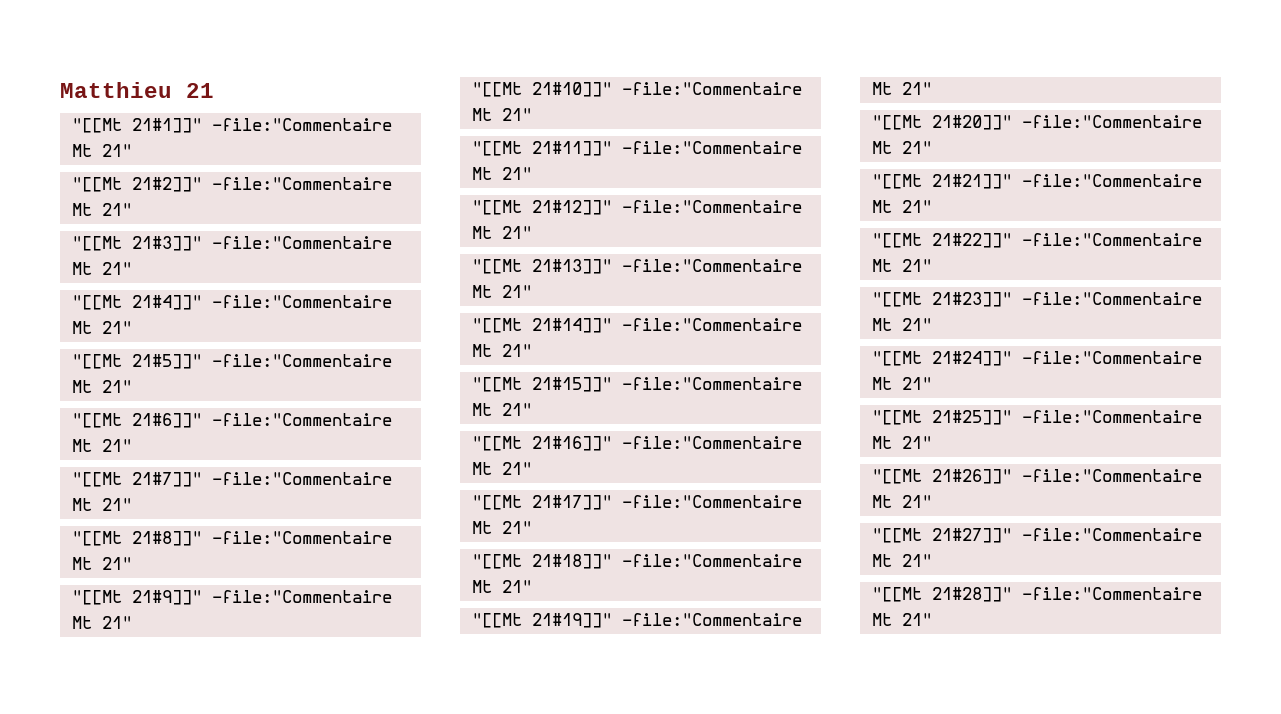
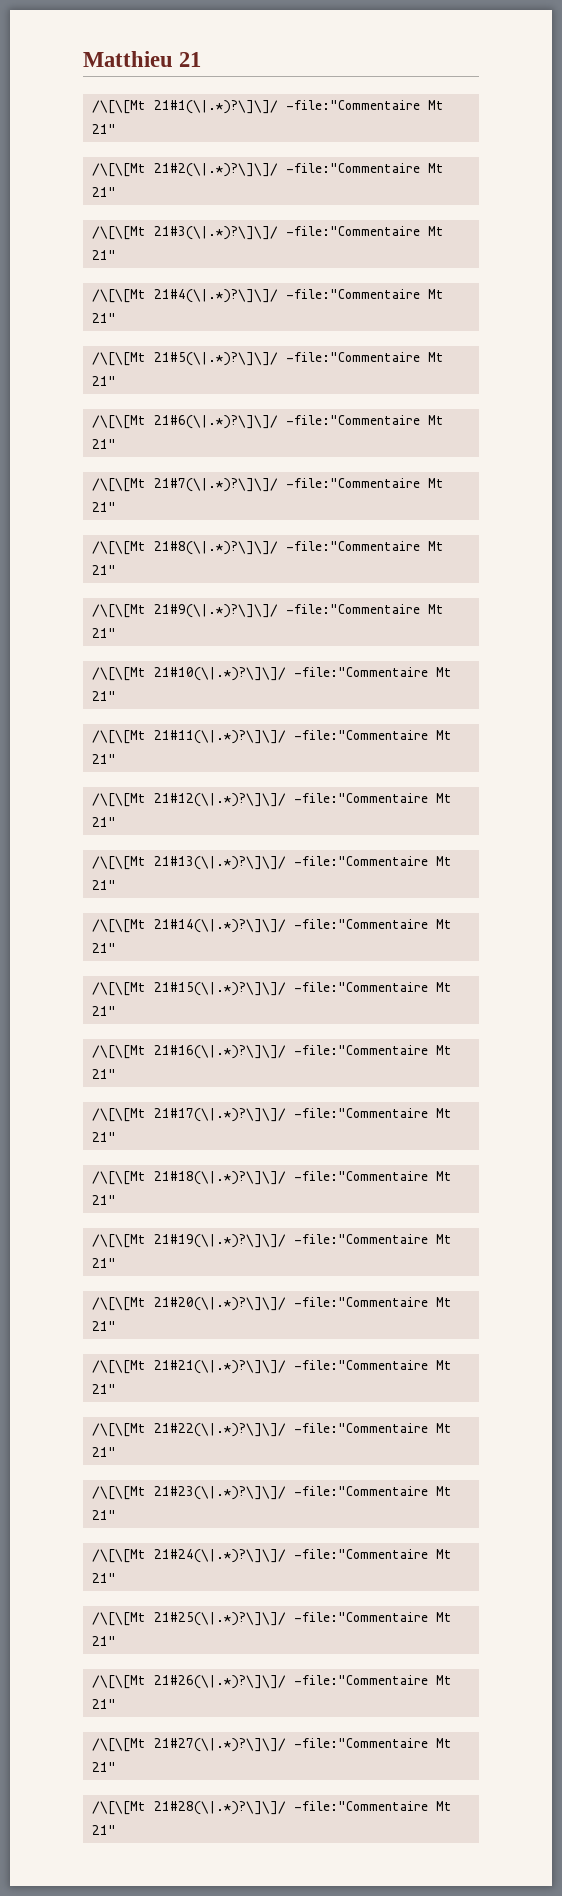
[71,118,392,133] [71,144,132,157] [71,177,392,192] [71,203,132,216] [71,236,392,251] [71,262,132,275] [71,295,392,310] [71,321,132,334] [71,354,392,369] [71,380,132,393] [71,413,392,428] [71,439,132,452] [71,472,392,487] [71,498,132,511] [71,531,392,546] [71,557,132,570] [71,590,392,605] [71,616,132,629] [471,82,802,97] [471,108,532,121] [471,141,802,156] [471,167,532,180] [471,200,802,215] [471,226,532,239] [471,259,802,274] [471,285,532,298] [471,318,802,333] [471,344,532,357] [471,377,802,392] [471,403,532,416] [471,436,802,451] [471,462,532,475] [471,495,802,510] [471,521,532,534] [471,554,802,569] [471,580,532,593] [471,613,802,628] [871,82,932,95] [871,115,1202,130] [871,141,932,154] [871,174,1202,189] [871,200,932,213] [871,233,1202,248] [871,259,932,272] [871,292,1202,307] [871,318,932,331] [871,351,1202,366] [871,377,932,390] [871,410,1202,425] [871,436,932,449] [871,469,1202,484] [871,495,932,508] [871,528,1202,543] [871,554,932,567] [871,587,1012,602] "[[Mt 21#1]]" -file:"Commentaire Mt 21" // "[[Mt 21#2]]" -file:"Commentaire Mt 21" // "[[Mt 21#3]]" -file:"Commentaire Mt 21" // "[[Mt 21#4]]" -file:"Commentaire Mt 21" // "[[Mt 21#5]]" -file:"Commentaire Mt 21" // "[[Mt 21#6]]" -file:"Commentaire Mt 21" // "[[Mt 21#7]]" -file:"Commentaire Mt 21" // "[[Mt 21#8]]" -file:"Commentaire Mt 21" // "[[Mt 21#9]]" -file:"Commentaire Mt 21" // "[[Mt 21#10]]" -file:"Commentaire Mt 21" // "[[Mt 21#11]]" -file:"Commentaire Mt 21" // "[[Mt 21#12]]" -file:"Commentaire Mt 21" // "[[Mt 21#13]]" -file:"Commentaire Mt 21" // "[[Mt 21#14]]" -file:"Commentaire Mt 21" // "[[Mt 21#15]]" -file:"Commentaire Mt 21" // "[[Mt 21#16]]" -file:"Commentaire Mt 21" // "[[Mt 21#17]]" -file:"Commentaire Mt 21" // "[[Mt 21#18]]" -file:"Commentaire Mt 21" // "[[Mt 21#19]]" -file:"Commentaire Mt 21" // "[[Mt 21#20]]" -file:"Commentaire Mt 21" // "[[Mt 21#21]]" -file:"Commentaire Mt 21" // "[[Mt 21#22]]" -file:"Commentaire Mt 21" // "[[Mt 21#23]]" -file:"Commentaire Mt 21" // "[[Mt 21#24]]" -file:"Commentaire Mt 21" // "[[Mt 21#25]]" -file:"Commentaire Mt 21" // "[[Mt 21#26]]" -file:"Commentaire Mt 21" // "[[Mt 21#27]]" -file:"Commentaire Mt 21" // "[[Mt 21#28]]" -> [91,100,444,114] [91,124,116,134] [91,163,444,177] [91,187,116,197] [91,226,444,240] [91,250,116,260] [91,289,444,303] [91,313,116,323] [91,352,444,366] [91,376,116,386] [91,415,444,429] [91,439,116,449] [91,478,444,492] [91,502,116,512] [91,541,444,555] [91,565,116,575] [91,604,444,618] [91,628,116,638] [91,667,452,681] [91,691,116,701] [91,730,452,744] [91,754,116,764] [91,793,452,807] [91,817,116,827] [91,856,452,870] [91,880,116,890] [91,919,452,933] [91,943,116,953] [91,982,452,996] [91,1006,116,1016] [91,1045,452,1059] [91,1069,116,1079] [91,1108,452,1122] [91,1132,116,1142] [91,1171,452,1185] [91,1195,116,1205] [91,1234,452,1248] [91,1258,116,1268] [91,1297,452,1311] [91,1321,116,1331] [91,1360,452,1374] [91,1384,116,1394] [91,1423,452,1437] [91,1447,116,1457] [91,1486,452,1500] [91,1510,116,1520] [91,1549,452,1563] [91,1573,116,1583] [91,1612,452,1626] [91,1636,116,1646] [91,1675,452,1689] [91,1699,116,1709] [91,1738,452,1752] [91,1762,116,1772] [91,1801,286,1815] /\[\[Mt 21#1(\|.*)?\]\]/ -file:"Commentaire Mt 21" // /\[\[Mt 21#2(\|.*)?\]\]/ -file:"Commentaire Mt 21" // /\[\[Mt 21#3(\|.*)?\]\]/ -file:"Commentaire Mt 21" // /\[\[Mt 21#4(\|.*)?\]\]/ -file:"Commentaire Mt 21" // /\[\[Mt 21#5(\|.*)?\]\]/ -file:"Commentaire Mt 21" // /\[\[Mt 21#6(\|.*)?\]\]/ -file:"Commentaire Mt 21" // /\[\[Mt 21#7(\|.*)?\]\]/ -file:"Commentaire Mt 21" // /\[\[Mt 21#8(\|.*)?\]\]/ -file:"Commentaire Mt 21" // /\[\[Mt 21#9(\|.*)?\]\]/ -file:"Commentaire Mt 21" // /\[\[Mt 21#10(\|.*)?\]\]/ -file:"Commentaire Mt 21" // /\[\[Mt 21#11(\|.*)?\]\]/ -file:"Commentaire Mt 21" // /\[\[Mt 21#12(\|.*)?\]\]/ -file:"Commentaire Mt 21" // /\[\[Mt 21#13(\|.*)?\]\]/ -file:"Commentaire Mt 21" // /\[\[Mt 21#14(\|.*)?\]\]/ -file:"Commentaire Mt 21" // /\[\[Mt 21#15(\|.*)?\]\]/ -file:"Commentaire Mt 21" // /\[\[Mt 21#16(\|.*)?\]\]/ -file:"Commentaire Mt 21" // /\[\[Mt 21#17(\|.*)?\]\]/ -file:"Commentaire Mt 21" // /\[\[Mt 21#18(\|.*)?\]\]/ -file:"Commentaire Mt 21" // /\[\[Mt 21#19(\|.*)?\]\]/ -file:"Commentaire Mt 21" // /\[\[Mt 21#20(\|.*)?\]\]/ -file:"Commentaire Mt 21" // /\[\[Mt 21#21(\|.*)?\]\]/ -file:"Commentaire Mt 21" // /\[\[Mt 21#22(\|.*)?\]\]/ -file:"Commentaire Mt 21" // /\[\[Mt 21#23(\|.*)?\]\]/ -file:"Commentaire Mt 21" // /\[\[Mt 21#24(\|.*)?\]\]/ -file:"Commentaire Mt 21" // /\[\[Mt 21#25(\|.*)?\]\]/ -file:"Commentaire Mt 21" // /\[\[Mt 21#26(\|.*)?\]\]/ -file:"Commentaire Mt 21" // /\[\[Mt 21#27(\|.*)?\]\]/ -file:"Commentaire Mt 21" // /\[\[Mt 21#28(\|.*)?\]\]/

